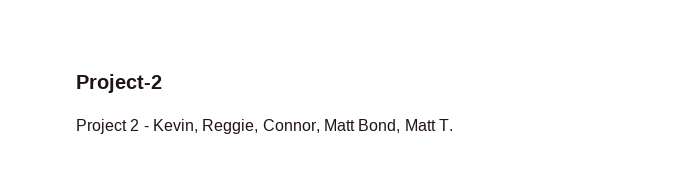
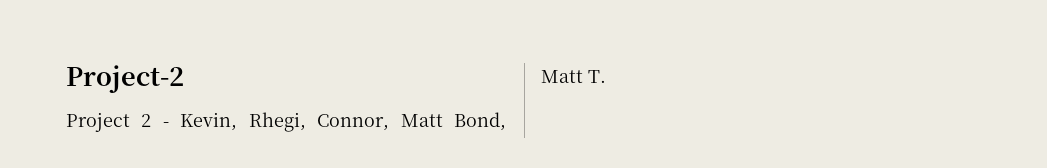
[202,119,259,134] Reggie, -> [248,112,306,132] Rhegi,

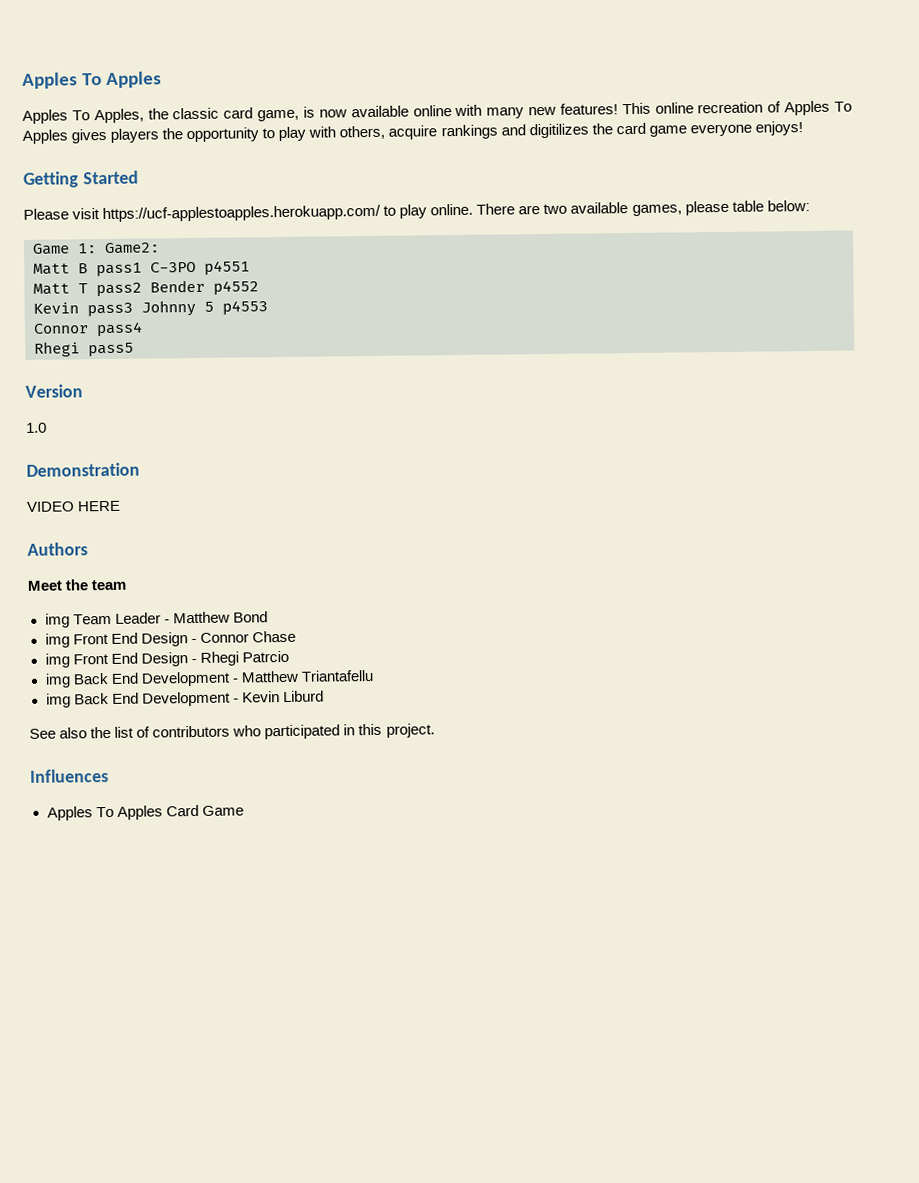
[66,65,184,93] [66,112,506,132] [541,70,606,83] Project-2 // Project 2 - Kevin, Rhegi, Connor, Matt Bond, Matt T. -> [22,71,162,89] [22,100,853,124] [22,121,803,144] [23,170,139,188] [23,200,810,223] [33,242,160,255] [33,260,250,278] [33,279,259,298] [33,299,268,318] [33,321,143,338] [34,341,134,358] [25,384,83,398] [26,422,47,433] [26,462,140,477] [26,500,122,512] [27,542,88,556] [27,579,127,591] [44,611,268,628] [44,630,296,648] [44,650,289,668] [44,669,374,688] [45,690,324,708] [29,723,435,740] [29,768,109,783] [46,804,244,821] Apples To Apples // Apples To Apples, the classic card game, is now available online with many new features! This online recreation of Apples To Apples gives players the opportunity to play with others, acquire rankings and digitilizes the card game everyone enjoys! // Getting Started // Please visit https://ucf-applestoapples.herokuapp.com/ to play online. There are two available games, please table below: // Game 1: Game2: // Matt B pass1 C-3PO p4551 // Matt T pass2 Bender p4552 // Kevin pass3 Johnny 5 p4553 // Connor pass4 // Rhegi pass5 // Version // 1.0 // Demonstration // VIDEO HERE // Authors // Meet the team // img Team Leader - Matthew Bond // img Front End Design - Connor Chase // img Front End Design - Rhegi Patrcio // img Back End Development - Matthew Triantafellu // img Back End Development - Kevin Liburd // See also the list of contributors who participated in this project. // Influences // Apples To Apples Card Game

